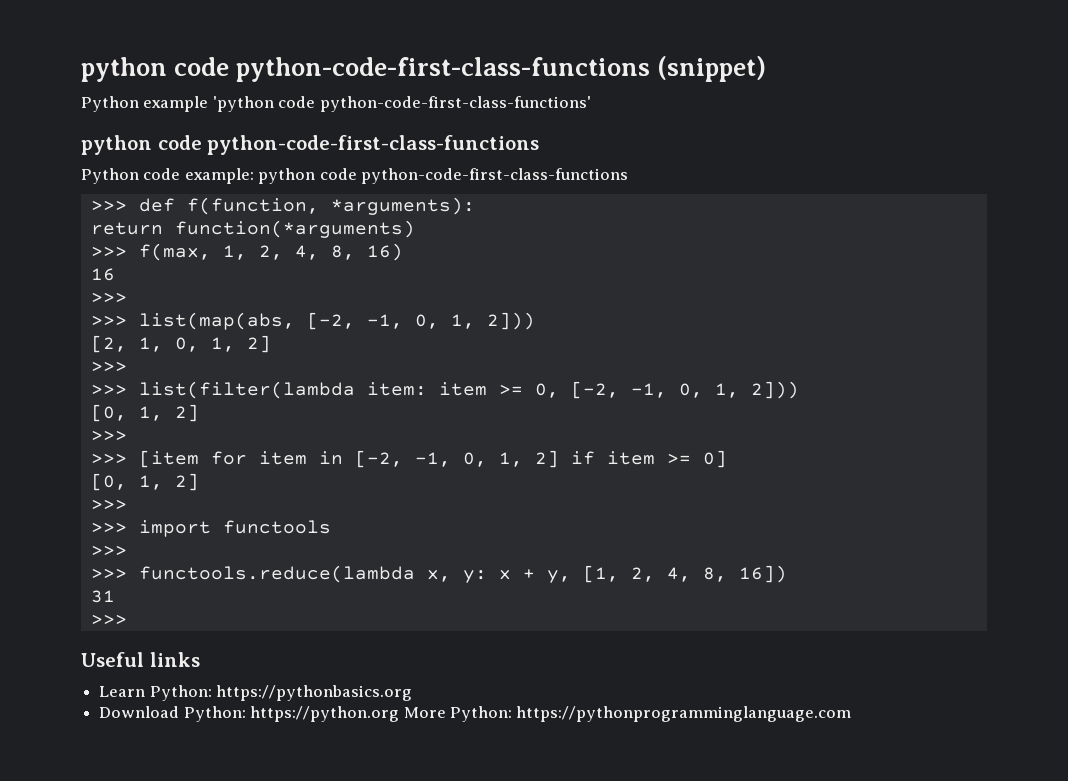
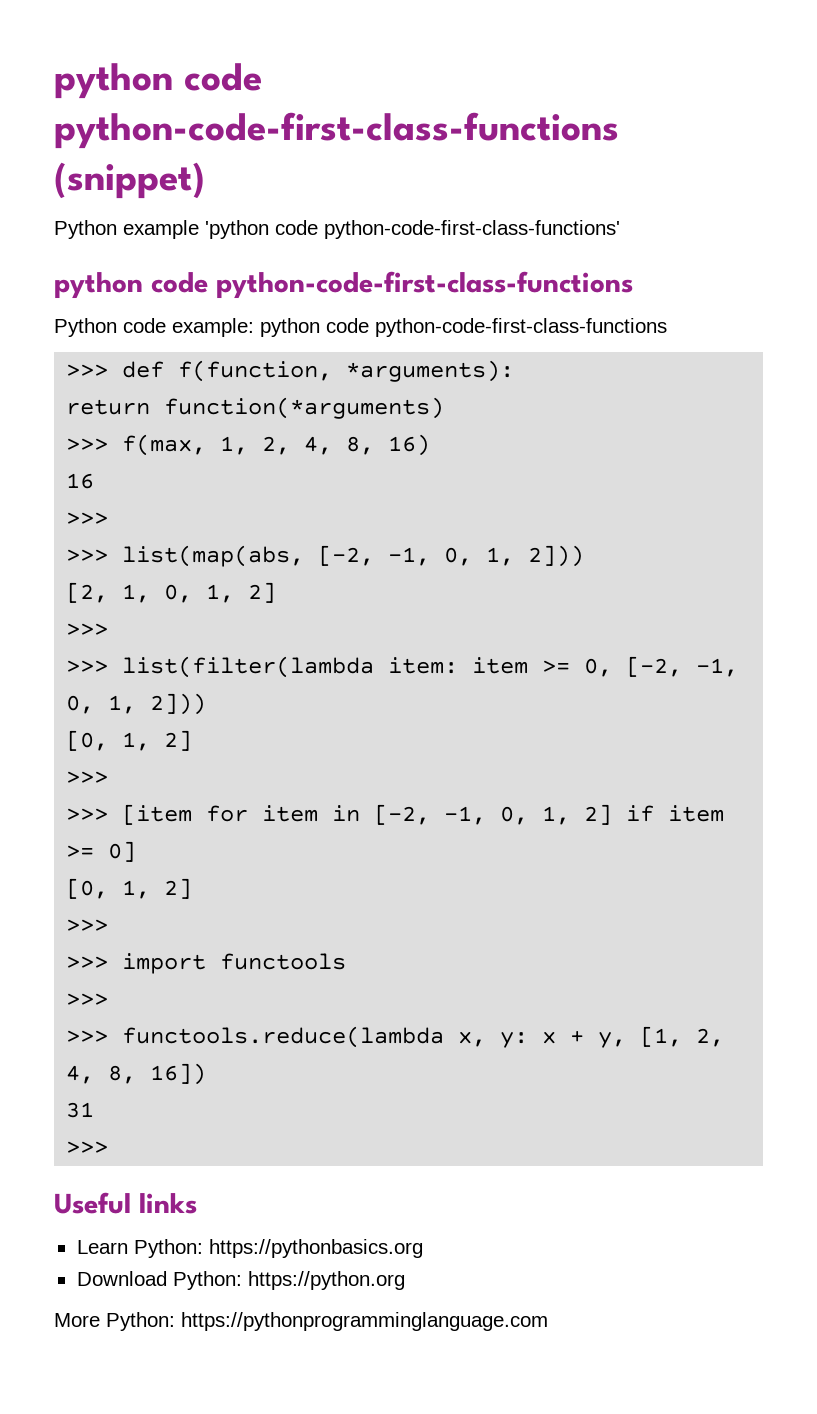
(400, 714) none -> (405, 1280) //

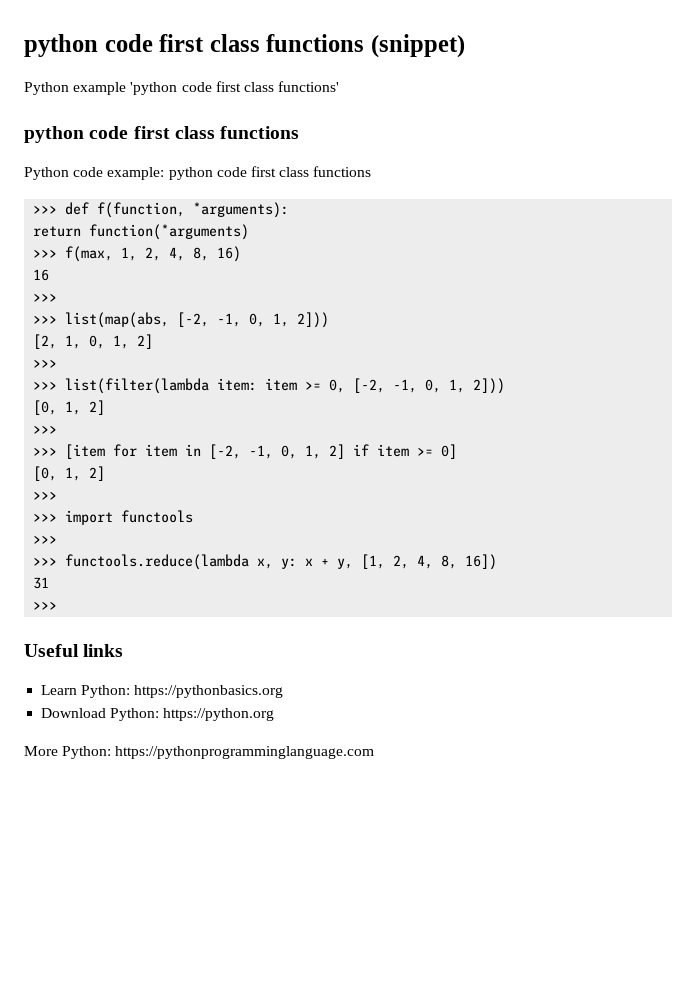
[54,63,262,99] [54,112,619,149] python code python-code-first-class-functions -> [24,34,365,57] python code first class functions
[324,220,620,239] [54,271,633,299] python-code-first-class-functions' // python code python-code-first-class-functions -> [215,81,340,92] [24,126,300,143] first class functions' // python code first class functions
[375,318,667,337] python-code-first-class-functions -> [250,166,372,177] first class functions

